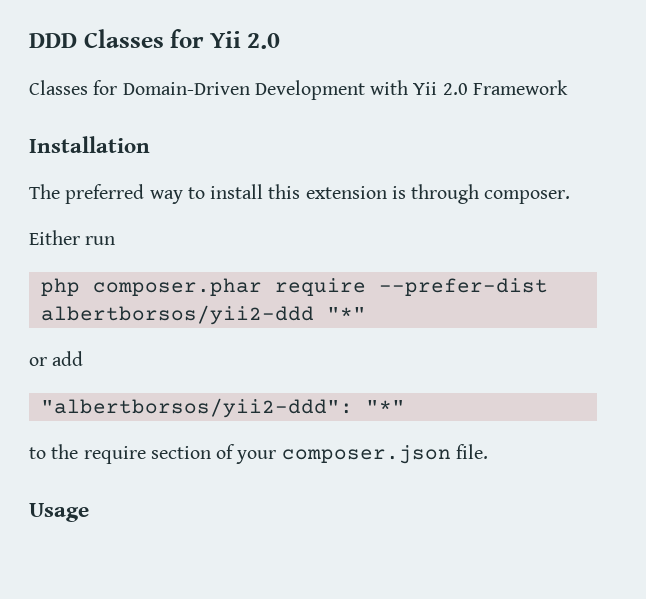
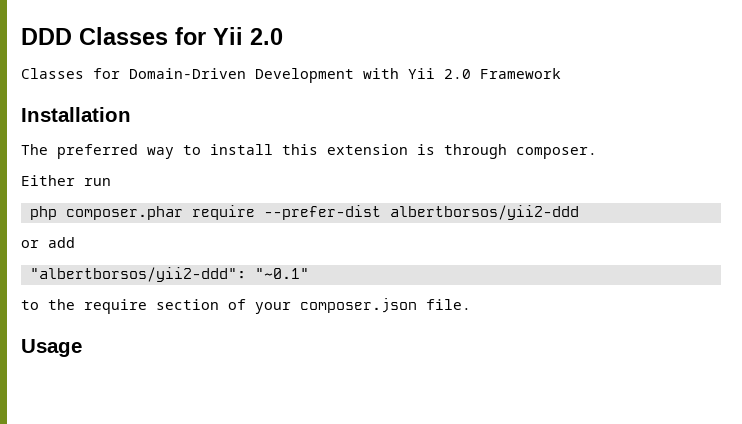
[326,307,366,320] "*" -> (579, 212) none
[365,400,405,413] "*" -> [254,268,309,279] "~0.1"

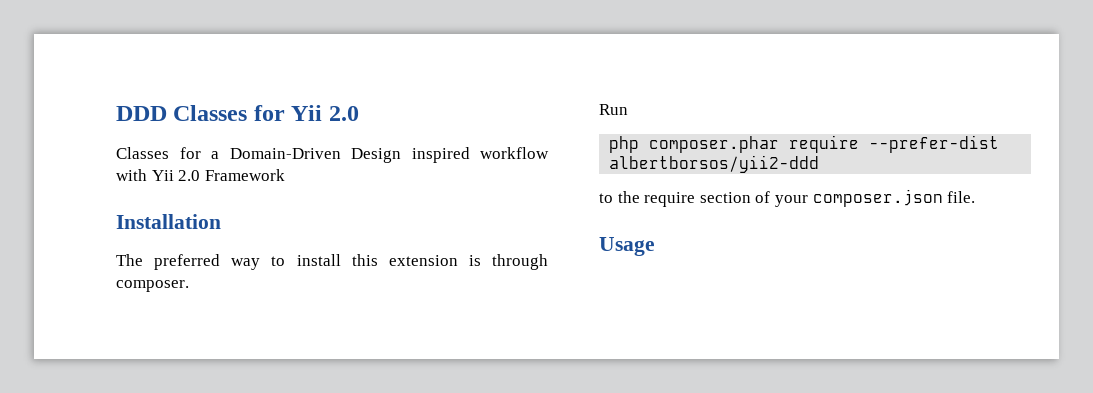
[129,68,354,83] Domain-Driven Development -> [211,147,549,163] a Domain-Driven Design inspired workflow
[21,175,111,186] Either run -> [599,104,628,115] Run
[21,237,75,248] [29,267,309,282] // or add // "albertborsos/yii2-ddd": "~0.1" -> (820, 164) none

